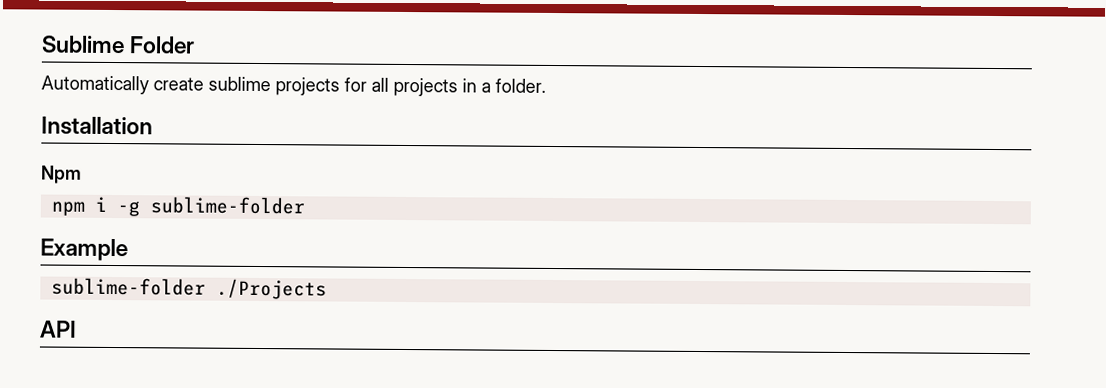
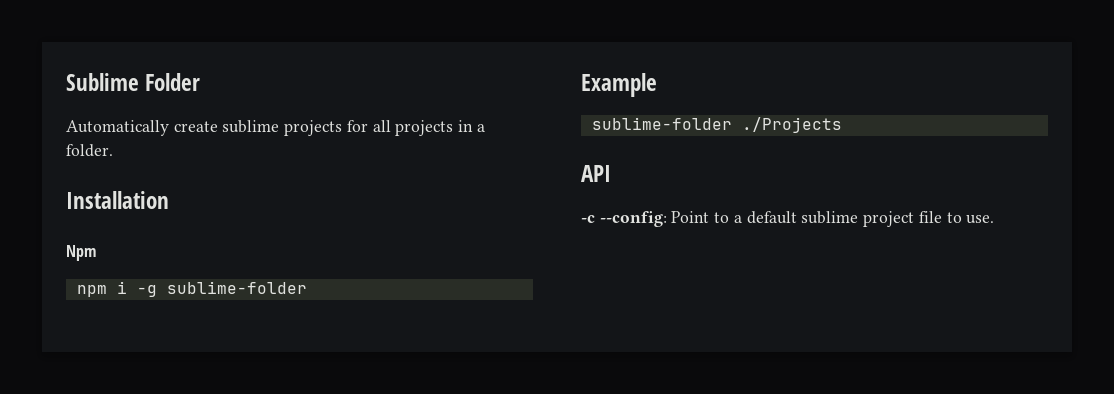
(77, 329) none -> [581,211,995,227] // -c --config: Point to a default sublime project file to use.

